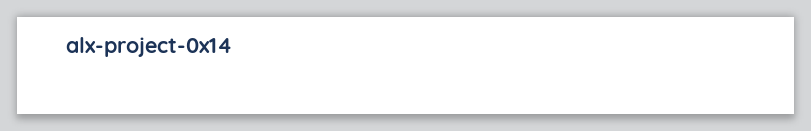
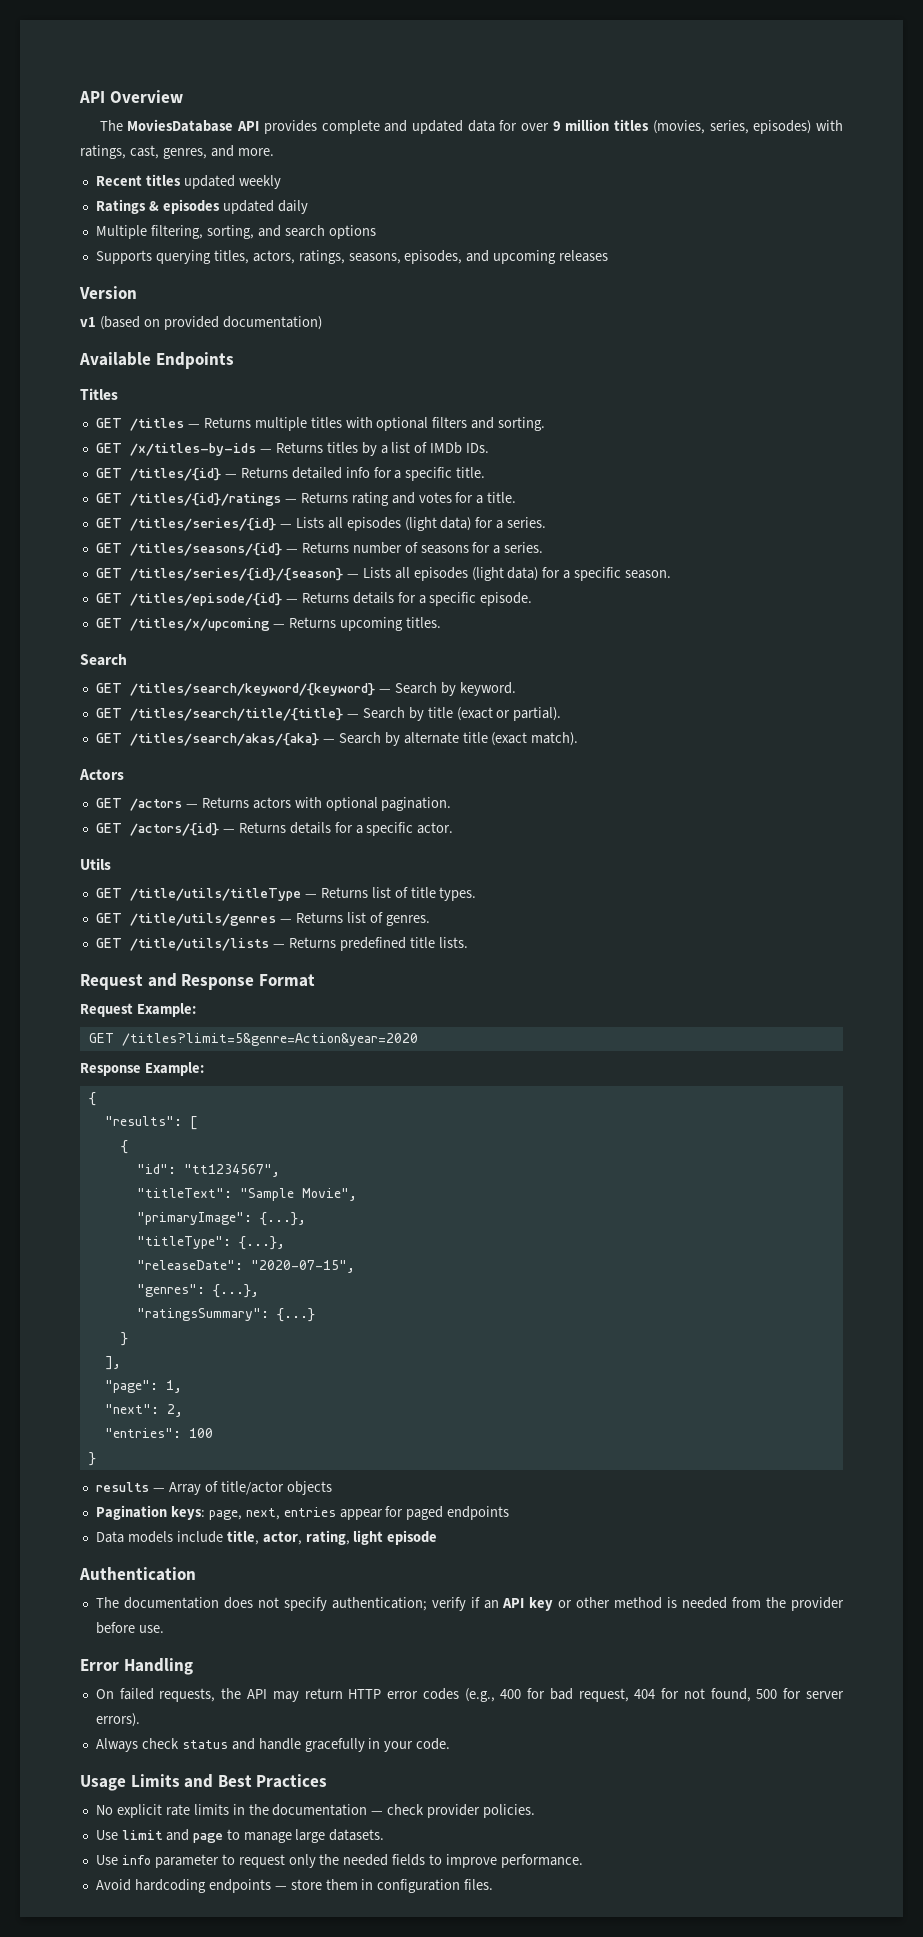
[66,37,232,57] alx-project-0x14 -> [79,90,183,103] [99,119,844,134] [80,145,274,159] [95,174,281,189] [95,199,308,214] [95,225,376,239] [95,250,609,264] [79,286,137,299] [80,316,322,330] [79,352,234,369] [80,388,118,400] [95,417,546,431] [95,442,490,456] [95,467,486,481] [95,492,517,506] [95,517,547,531] [95,542,544,556] [95,567,672,581] [95,592,533,606] [95,617,441,631] [80,654,127,666] [95,682,516,696] [95,707,562,721] [95,732,579,746] [79,769,124,780] [95,797,452,811] [95,822,454,836] [80,858,111,870] [95,887,477,901] [95,912,430,926] [95,937,468,951] [80,973,315,990] [80,1003,196,1017] [88,1033,418,1046] [80,1062,204,1076] [88,1092,96,1106] [104,1116,198,1130] [120,1140,128,1154] [136,1164,280,1177] [136,1188,357,1201] [136,1212,306,1226] [136,1236,285,1250] [136,1260,355,1273] [136,1284,259,1298] [136,1308,315,1322] [120,1332,128,1346] [104,1356,121,1370] [104,1380,182,1393] [104,1404,183,1417] [104,1428,213,1438] [88,1452,96,1466] [95,1481,332,1495] [95,1505,510,1520] [95,1530,438,1545] [79,1567,196,1581] [95,1597,844,1611] [95,1622,164,1634] [80,1658,193,1675] [95,1688,845,1702] [95,1713,140,1727] [95,1738,451,1752] [80,1774,328,1791] [95,1804,536,1818] [95,1829,385,1843] [95,1854,584,1868] [95,1879,494,1893] API Overview // The MoviesDatabase API provides complete and updated data for over 9 million titles (movies, series, episodes) with ratings, cast, genres, and more. // Recent titles updated weekly // Ratings & episodes updated daily // Multiple filtering, sorting, and search options // Supports querying titles, actors, ratings, seasons, episodes, and upcoming releases // Version // v1 (based on provided documentation) // Available Endpoints // Titles // GET /titles — Returns multiple titles with optional filters and sorting. // GET /x/titles-by-ids — Returns titles by a list of IMDb IDs. // GET /titles/{id} — Returns detailed info for a specific title. // GET /titles/{id}/ratings — Returns rating and votes for a title. // GET /titles/series/{id} — Lists all episodes (light data) for a series. // GET /titles/seasons/{id} — Returns number of seasons for a series. // GET /titles/series/{id}/{season} — Lists all episodes (light data) for a specific season. // GET /titles/episode/{id} — Returns details for a specific episode. // GET /titles/x/upcoming — Returns upcoming titles. // Search // GET /titles/search/keyword/{keyword} — Search by keyword. // GET /titles/search/title/{title} — Search by title (exact or partial). // GET /titles/search/akas/{aka} — Search by alternate title (exact match). // Actors // GET /actors — Returns actors with optional pagination. // GET /actors/{id} — Returns details for a specific actor. // Utils // GET /title/utils/titleType — Returns list of title types. // GET /title/utils/genres — Returns list of genres. // GET /title/utils/lists — Returns predefined title lists. // Request and Response Format // Request Example: // GET /titles?limit=5&genre=Action&year=2020 // Response Example: // { // "results": [ // { // "id": "tt1234567", // "titleText": "Sample Movie", // "primaryImage": {...}, // "titleType": {...}, // "releaseDate": "2020-07-15", // "genres": {...}, // "ratingsSummary": {...} // } // ], // "page": 1, // "next": 2, // "entries": 100 // } // results — Array of title/actor objects // Pagination keys: page, next, entries appear for paged endpoints // Data models include title, actor, rating, light episode // Authentication // The documentation does not specify authentication; verify if an API key or other method is needed from the provider before use. // Error Handling // On failed requests, the API may return HTTP error codes (e.g., 400 for bad request, 404 for not found, 500 for server errors). // Always check status and handle gracefully in your code. // Usage Limits and Best Practices // No explicit rate limits in the documentation — check provider policies. // Use limit and page to manage large datasets. // Use info parameter to request only the needed fields to improve performance. // Avoid hardcoding endpoints — store them in configuration files.

